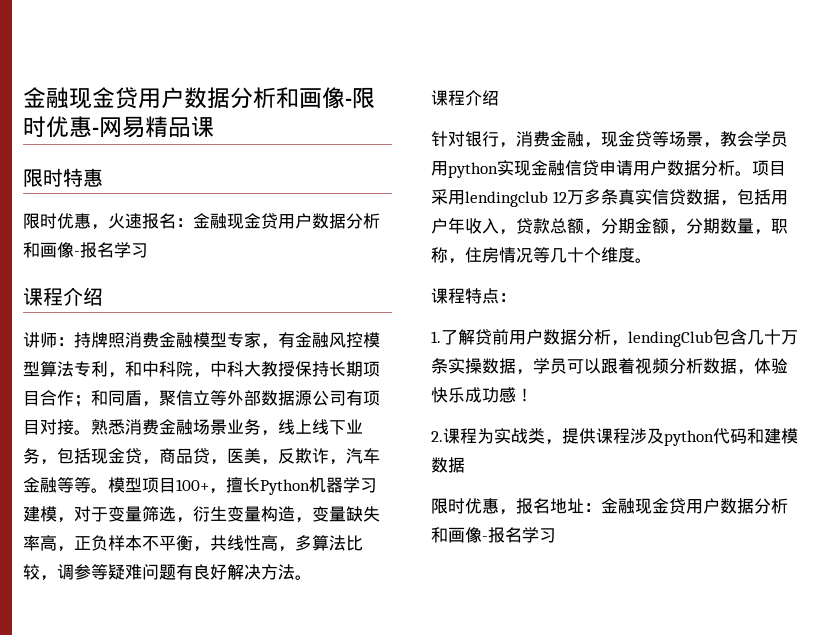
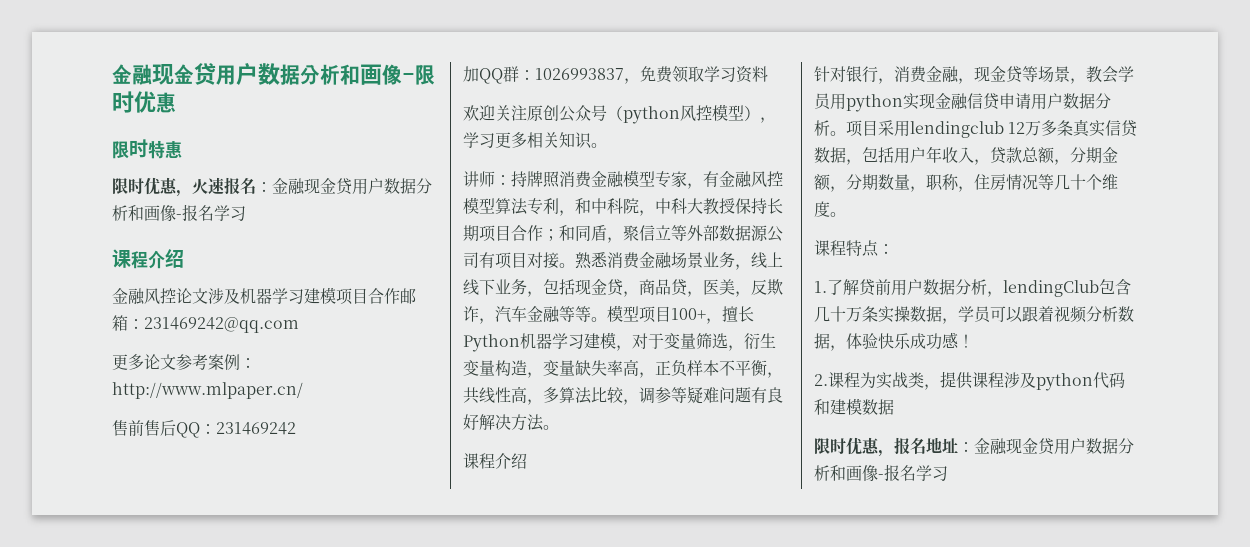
[92,116,214,138] -网易精品课 -> (176, 102) none
(103, 296) none -> [112,287,416,305] [112,315,299,333] [112,354,256,370] [112,382,303,399] [112,420,296,438] [463,66,768,84] [463,104,776,124] [463,132,607,149] // 金融风控论文涉及机器学习建模项目合作邮箱：231469242@qq.com // 更多论文参考案例：http://www.mlpaper.cn/ // 售前售后QQ：231469242 // 加QQ群：1026993837，免费领取学习资料 // 欢迎关注原创公众号（python风控模型），学习更多相关知识。

